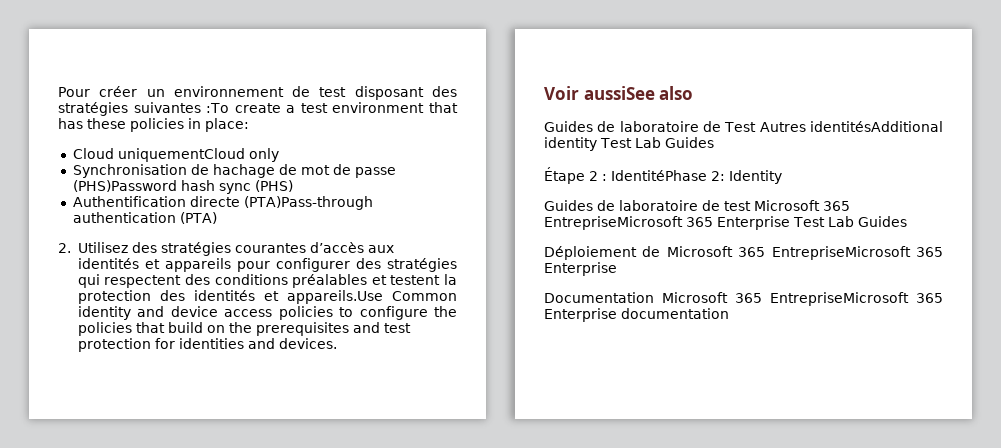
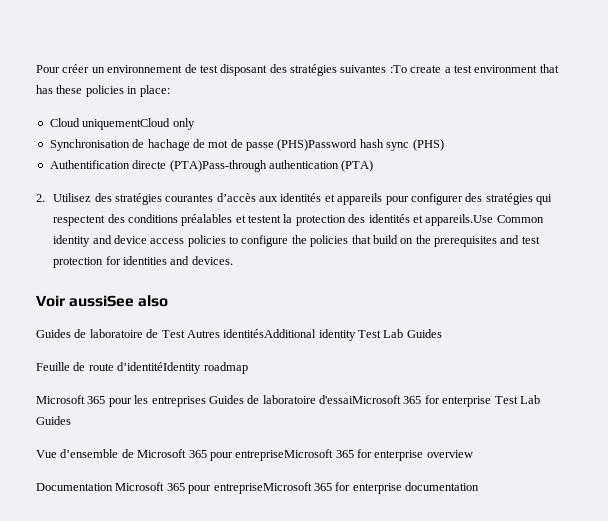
[544,167,782,184] [544,200,850,211] [544,216,907,230] [544,246,637,260] Étape 2 : IdentitéPhase 2: Identity // Guides de laboratoire de test Microsoft 365 EntrepriseMicrosoft 365 Enterprise Test Lab Guides // Déploiement -> [36,362,248,374] [36,395,540,407] [36,416,71,425] [36,449,119,458] Feuille de route d’identitéIdentity roadmap // Microsoft 365 pour les entreprises Guides de laboratoire d'essaiMicrosoft 365 for enterprise Test Lab Guides // Vue d’ensemble
[771,246,943,260] [544,262,617,276] [544,292,943,306] [544,308,617,322] EntrepriseMicrosoft 365 Enterprise // Documentation Microsoft 365 EntrepriseMicrosoft 365 Enterprise -> [209,449,473,461] [36,482,402,494] pour entrepriseMicrosoft 365 for enterprise overview // Documentation Microsoft 365 pour entrepriseMicrosoft 365 for enterprise

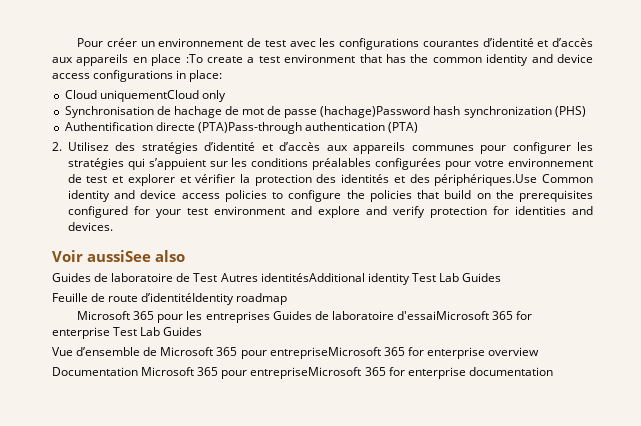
[220,64,387,76] disposant des stratégies suivantes -> [289,38,593,50] [52,54,182,66] avec les configurations courantes d’identité et d’accès aux appareils en place
[56,85,124,97] these policies -> [410,54,593,66] [52,70,174,82] the common identity and device access configurations
[277,139,410,151] (PHS)Password hash sync -> [320,106,552,118] (hachage)Password hash synchronization
[165,193,383,205] courantes d’accès aux identités et appareils -> [204,142,474,154] d’identité et d’accès aux appareils communes
[465,193,483,202] des -> [577,142,594,151] les
[53,214,282,226] respectent des conditions préalables et testent -> [148,158,593,170] [67,174,236,186] s’appuient sur les conditions préalables configurées pour votre environnement de test et explorer et vérifier
[425,214,494,226] appareils.Use -> [409,174,538,186] des périphériques.Use
[500,235,540,244] and test -> [67,206,425,218] configured for your test environment and explore and verify

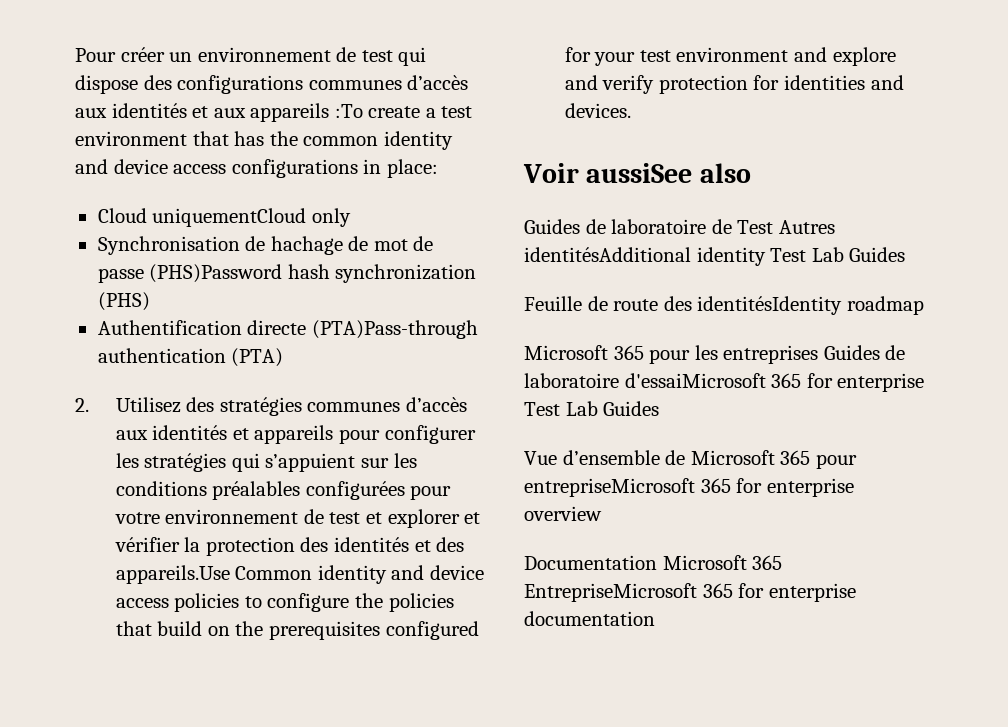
[289,38,593,50] [52,54,182,66] avec les configurations courantes d’identité et d’accès aux appareils en place -> [398,47,427,66] [75,75,469,94] [75,103,330,122] qui dispose des configurations communes d’accès aux identités et aux appareils
[320,106,431,118] (hachage)Password -> [149,264,283,283] (PHS)Password
[204,142,474,154] d’identité et d’accès aux appareils communes -> [307,397,467,412] [115,425,334,444] communes d’accès aux identités et appareils
[434,174,538,186] périphériques.Use -> [115,565,230,584] appareils.Use
[141,293,235,305] d’identitéIdentity -> [663,296,843,315] des identitésIdentity
[221,367,362,379] pour entrepriseMicrosoft -> [524,583,697,602] EntrepriseMicrosoft

